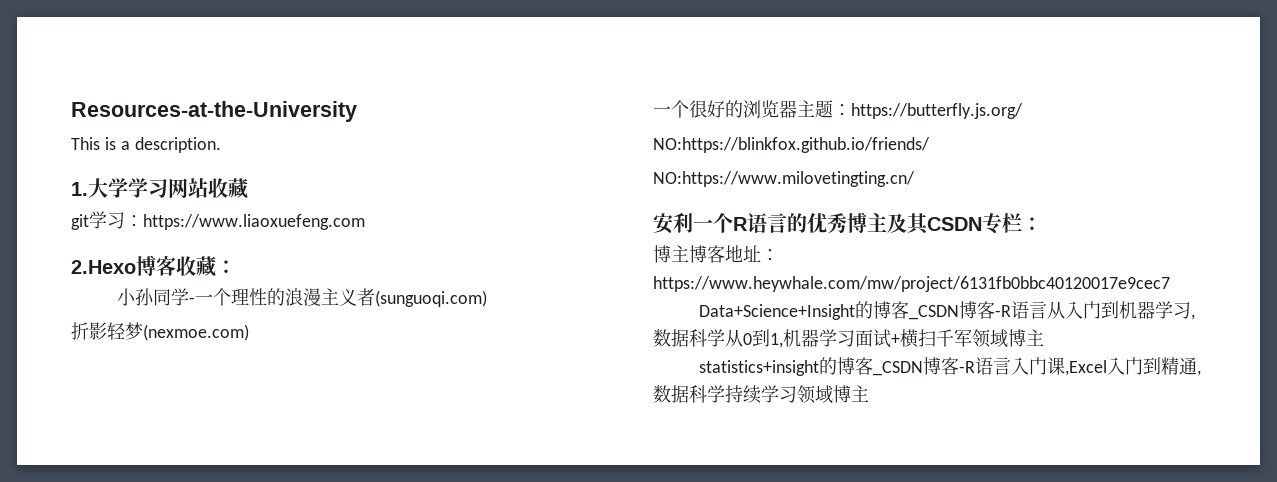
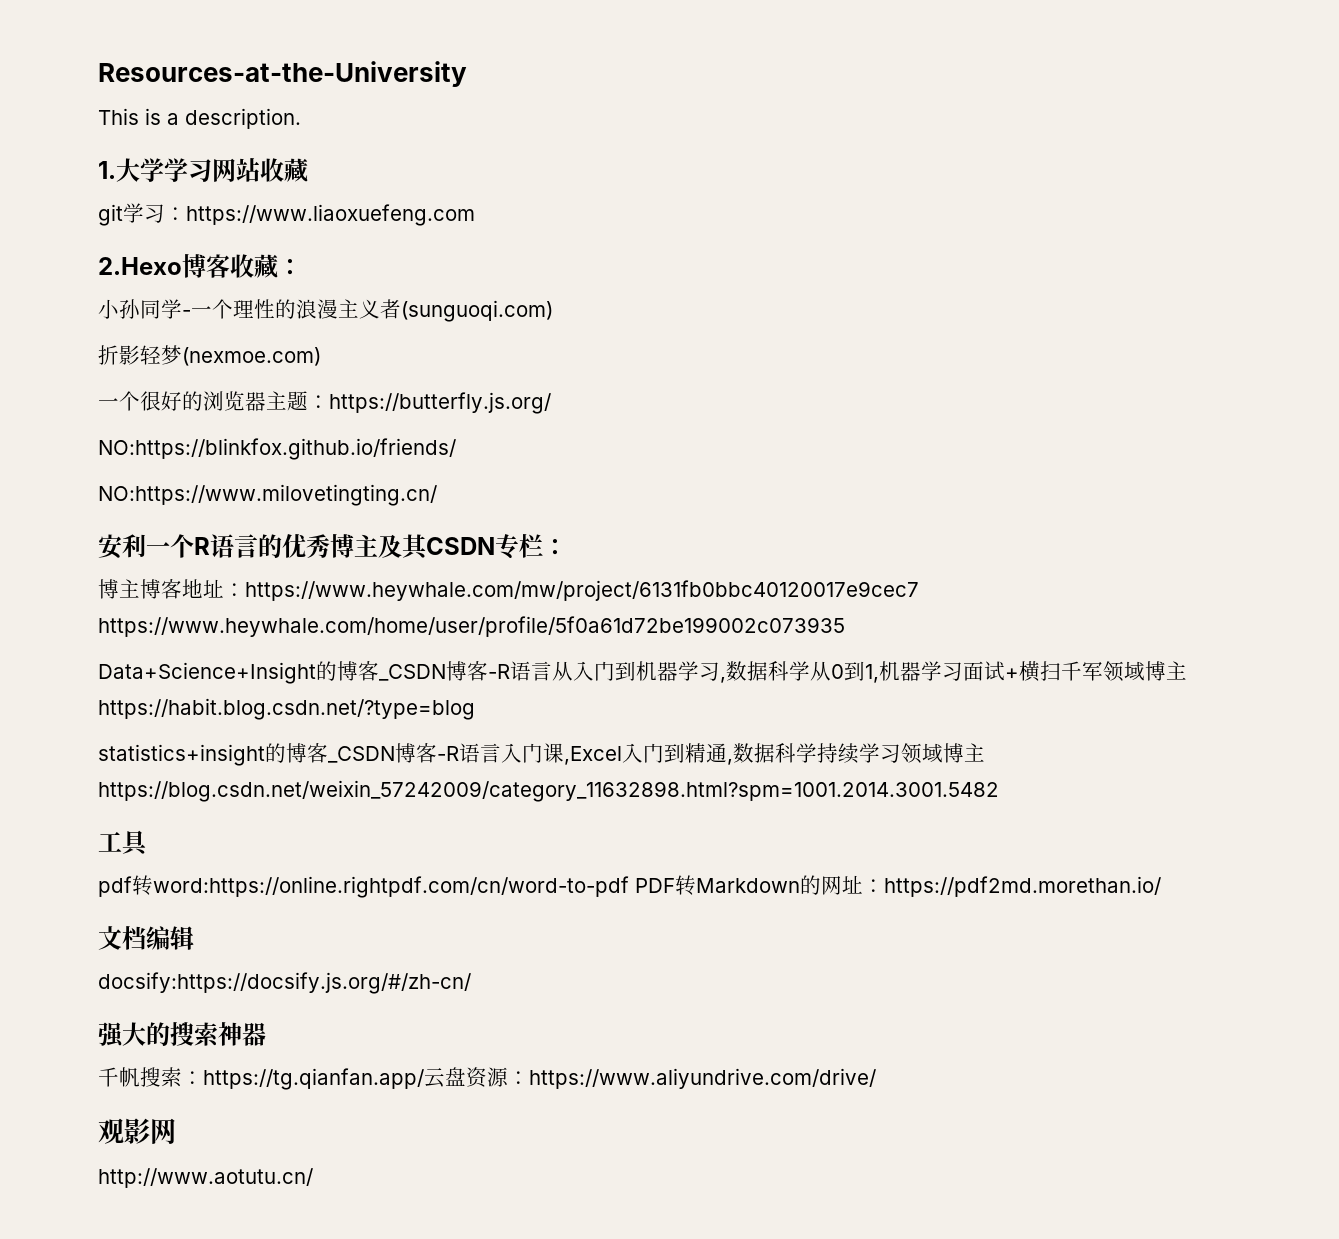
(1170, 284) none -> [98,616,845,637] https://www.heywhale.com/home/user/profile/5f0a61d72be199002c073935
(1044, 337) none -> [98,698,475,720] https://habit.blog.csdn.net/?type=blog
(869, 393) none -> [98,780,999,802] [98,830,149,856] [98,875,1161,898] [98,926,194,950] [98,972,471,994] [98,1022,266,1048] [98,1067,876,1090] [98,1118,176,1144] [98,1168,313,1188] https://blog.csdn.net/weixin_57242009/category_11632898.html?spm=1001.2014.3001.5482 // 工具 // pdf转word:https://online.rightpdf.com/cn/word-to-pdf PDF转Markdown的网址：https://pdf2md.morethan.io/ // 文档编辑 // docsify:https://docsify.js.org/#/zh-cn/ // 强大的搜索神器 // 千帆搜索：https://tg.qianfan.app/云盘资源：https://www.aliyundrive.com/drive/ // 观影网 // http://www.aotutu.cn/

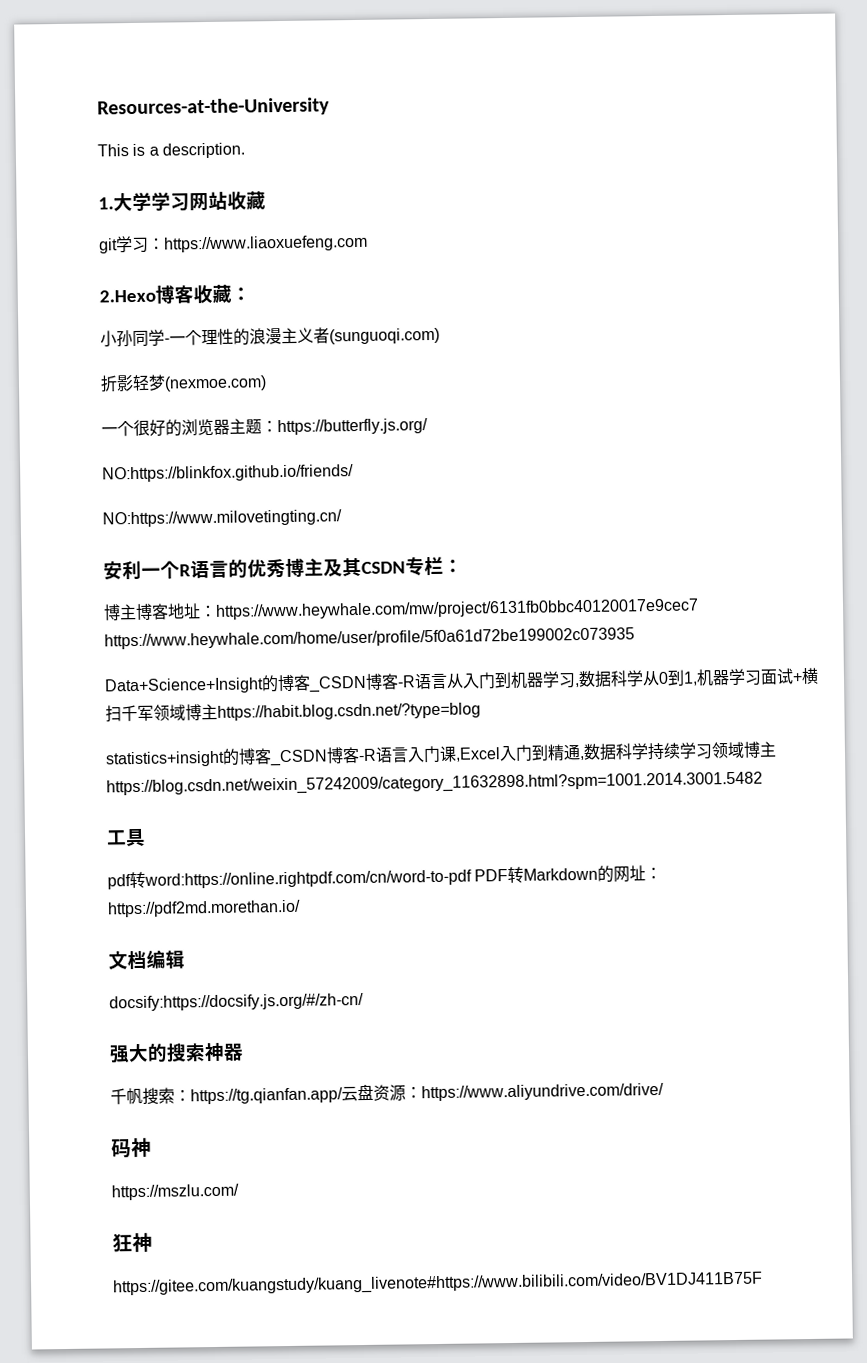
[98,1118,176,1144] [98,1168,313,1188] 观影网 // http://www.aotutu.cn/ -> [111,1137,152,1159] [111,1183,239,1201] [112,1232,153,1253] [113,1271,763,1297] 码神 // https://mszlu.com/ // 狂神 // https://gitee.com/kuangstudy/kuang_livenote#https://www.bilibili.com/video/BV1DJ411B75F

